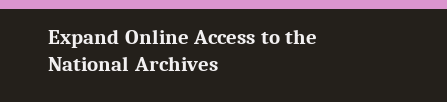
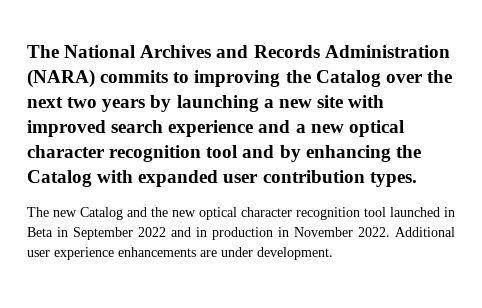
[48,29,318,48] [48,56,218,71] Expand Online Access to the National Archives -> [27,45,450,58] [27,69,452,88] [27,95,385,112] [27,120,404,137] [27,145,421,162] [27,170,417,187] [27,207,455,220] [27,227,455,240] [27,247,333,260] The National Archives and Records Administration (NARA) commits to improving the Catalog over the next two years by launching a new site with improved search experience and a new optical character recognition tool and by enhancing the Catalog with expanded user contribution types. // The new Catalog and the new optical character recognition tool launched in Beta in September 2022 and in production in November 2022. Additional user experience enhancements are under development.

